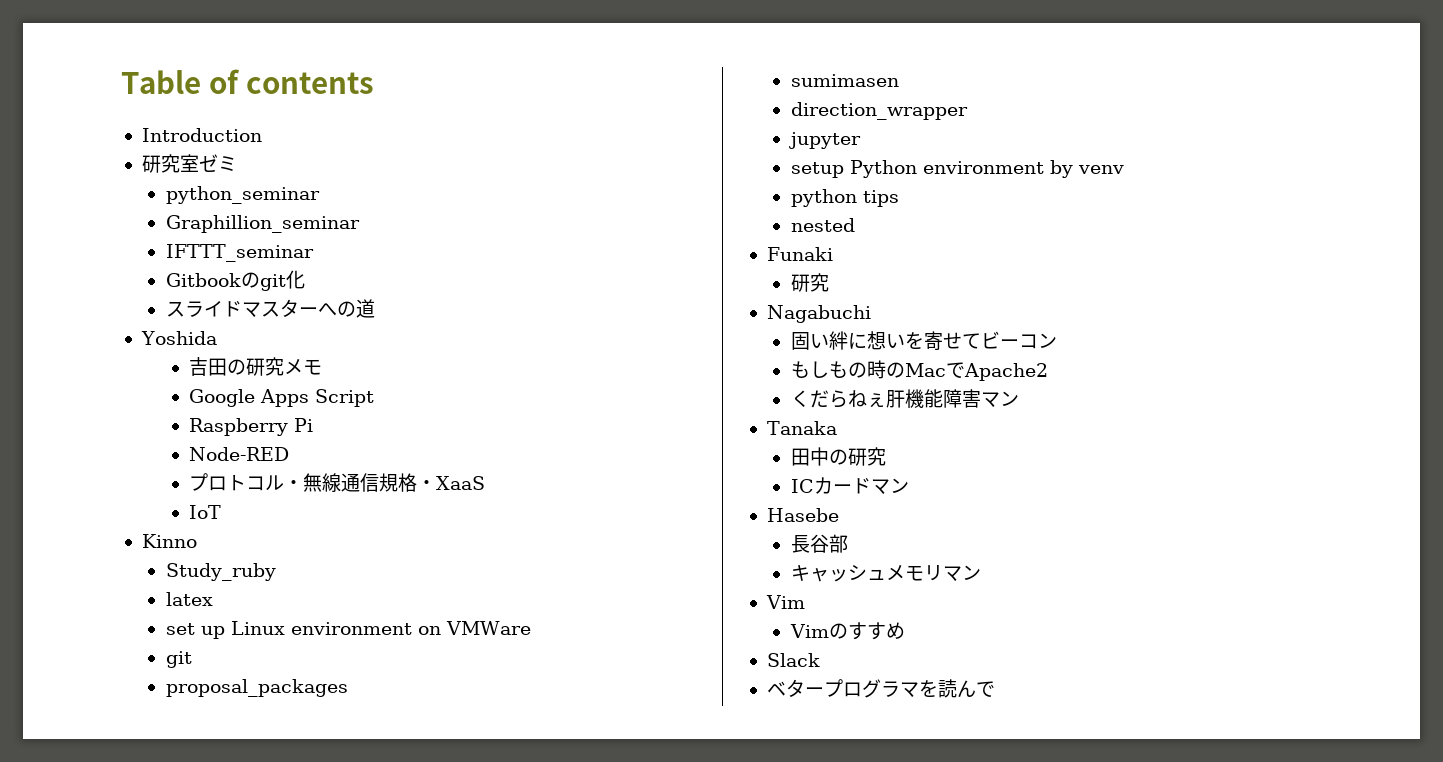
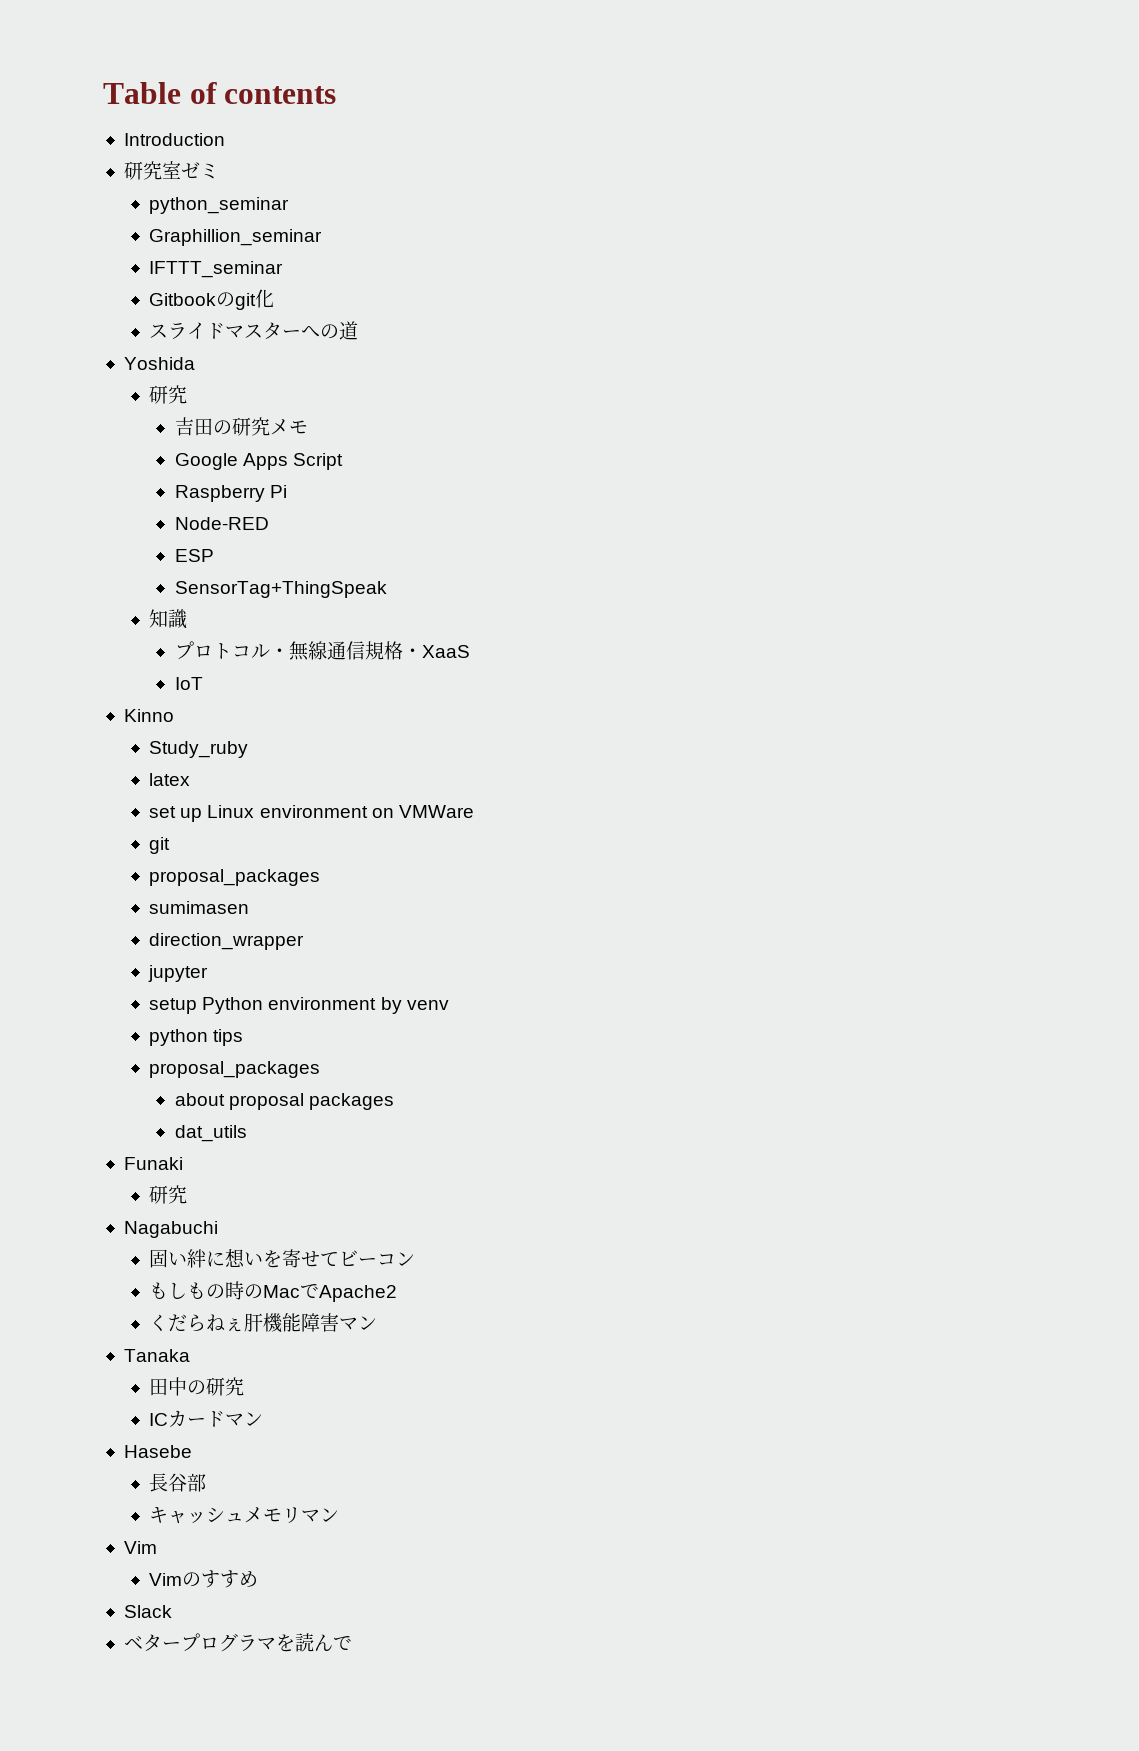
(217, 338) none -> [149,385,188,404] // 研究
(290, 454) none -> [174,549,214,562] [174,581,387,598] [149,609,188,629] // ESP // SensorTag+ThingSpeak // 知識
[790,218,855,232] nested -> [149,1061,321,1078] [174,1093,394,1110] [174,1125,247,1142] proposal_packages // about proposal packages // dat_utils

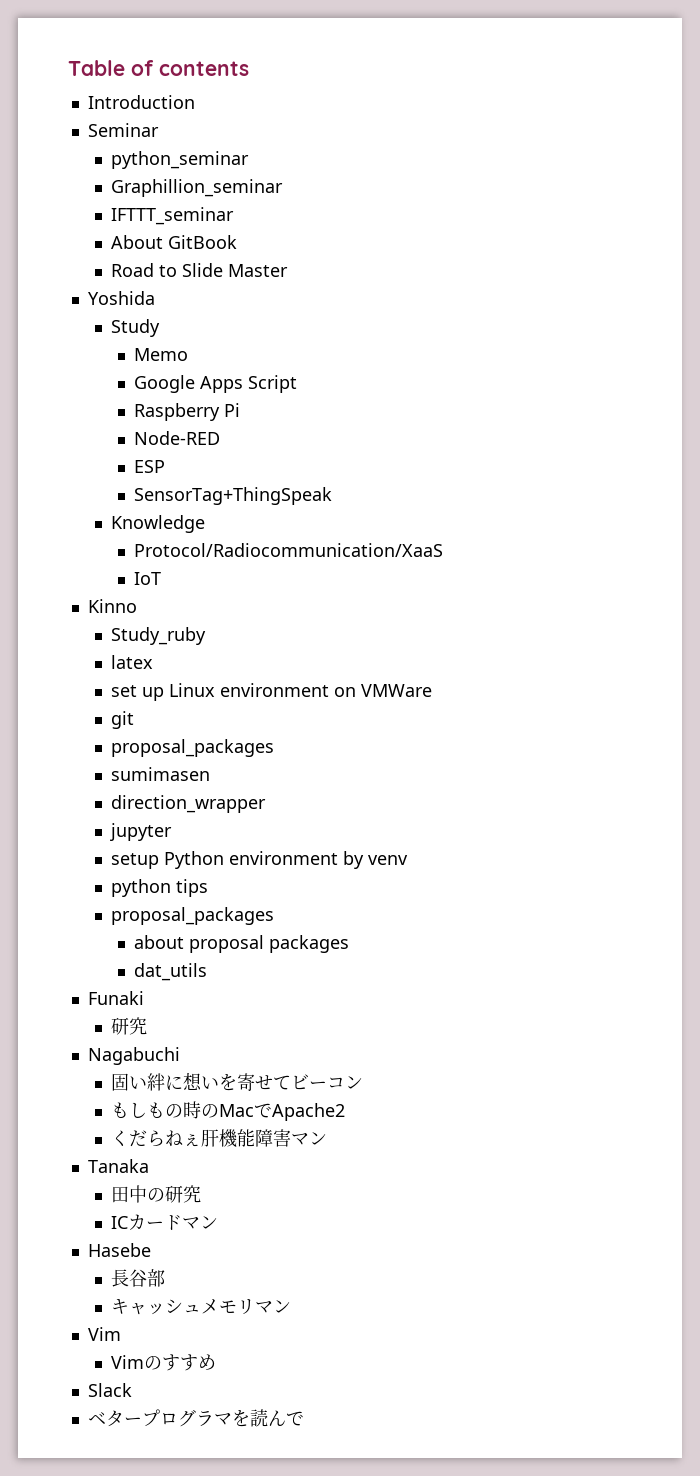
[123,161,219,180] 研究室ゼミ -> [87,123,159,137] Seminar
[149,289,275,310] [149,321,359,340] [123,357,195,370] [149,385,188,404] [174,417,308,436] Gitbookのgit化 // スライドマスターへの道 // Yoshida // 研究 // 吉田の研究メモ -> [110,235,237,249] [110,263,288,277] [87,291,155,305] [110,319,160,337] [133,348,188,361] About GitBook // Road to Slide Master // Yoshida // Study // Memo
[149,609,188,629] [174,641,470,661] 知識 // プロトコル・無線通信規格・XaaS -> [110,515,205,533] [133,543,443,557] Knowledge // Protocol/Radiocommunication/XaaS

